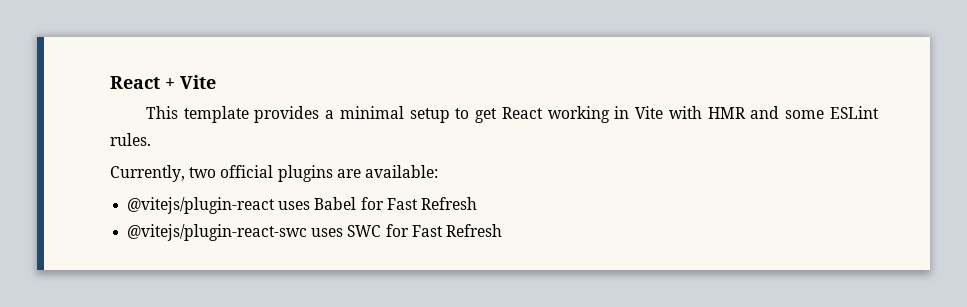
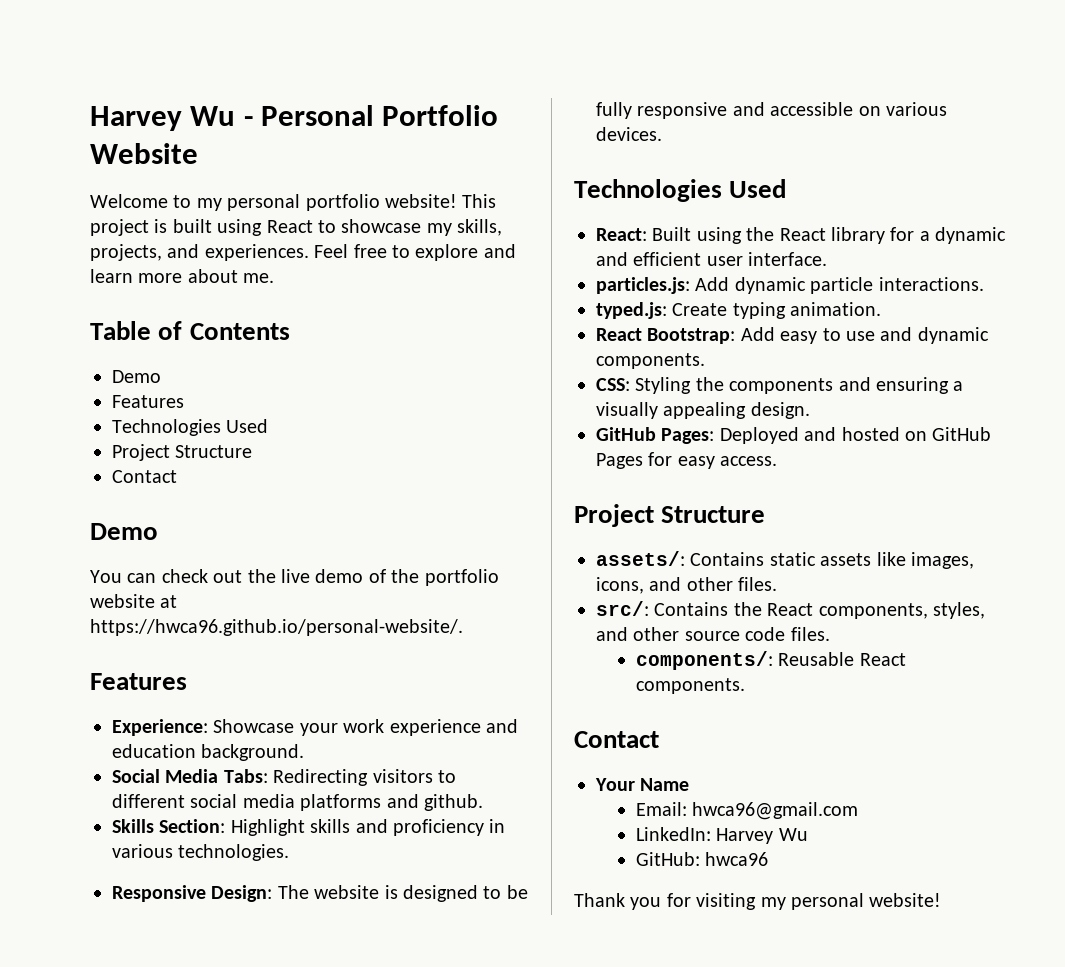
[110,75,216,89] [145,106,879,123] [110,133,151,146] [110,165,438,182] [127,197,477,214] [127,224,502,241] React + Vite // This template provides a minimal setup to get React working in Vite with HMR and some ESLint rules. // Currently, two official plugins are available: // @vitejs/plugin-react uses Babel for Fast Refresh // @vitejs/plugin-react-swc uses SWC for Fast Refresh -> [90,105,499,131] [90,143,198,164] [90,194,497,211] [90,219,503,236] [90,244,516,261] [90,269,275,283] [90,321,290,340] [112,370,161,383] [112,395,184,408] [112,419,269,436] [112,444,253,461] [112,470,177,483] [90,523,158,540] [90,569,499,586] [90,594,178,608] [90,619,463,636] [90,673,187,690] [112,719,518,736] [112,744,305,761] [112,769,456,786] [112,794,483,811] [112,819,506,836] [112,844,290,861] [112,885,528,902] [596,102,947,119] [596,127,662,141] [574,179,787,202] [596,227,1007,244] [596,252,828,266] [596,277,984,294] [596,302,882,319] [596,327,989,344] [596,353,705,369] [596,377,964,394] [596,402,810,419] [596,427,992,444] [596,452,778,469] [574,504,766,527] [596,551,974,569] [596,577,778,594] [596,601,985,619] [596,627,830,641] [635,651,906,670] [635,678,745,694] [574,731,659,748] [595,778,690,791] [635,802,859,820] [635,827,808,844] [635,852,769,866] [574,893,942,910] Harvey Wu - Personal Portfolio Website // Welcome to my personal portfolio website! This project is built using React to showcase my skills, projects, and experiences. Feel free to explore and learn more about me. // Table of Contents // Demo // Features // Technologies Used // Project Structure // Contact // Demo // You can check out the live demo of the portfolio website at https://hwca96.github.io/personal-website/. // Features // Experience: Showcase your work experience and education background. // Social Media Tabs: Redirecting visitors to different social media platforms and github. // Skills Section: Highlight skills and proficiency in various technologies. // Responsive Design: The website is designed to be fully responsive and accessible on various devices. // Technologies Used // React: Built using the React library for a dynamic and efficient user interface. // particles.js: Add dynamic particle interactions. // typed.js: Create typing animation. // React Bootstrap: Add easy to use and dynamic components. // CSS: Styling the components and ensuring a visually appealing design. // GitHub Pages: Deployed and hosted on GitHub Pages for easy access. // Project Structure // assets/: Contains static assets like images, icons, and other files. // src/: Contains the React components, styles, and other source code files. // components/: Reusable React components. // Contact // Your Name // Email: hwca96@gmail.com // LinkedIn: Harvey Wu // GitHub: hwca96 // Thank you for visiting my personal website!

